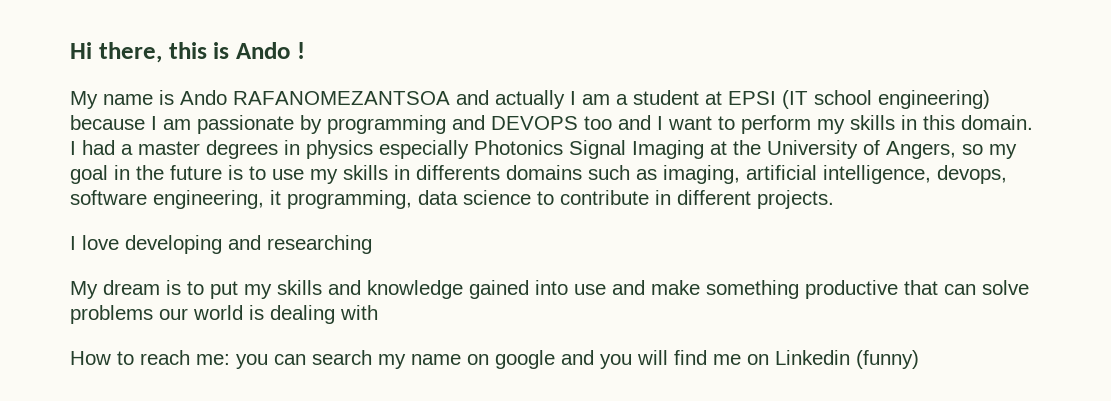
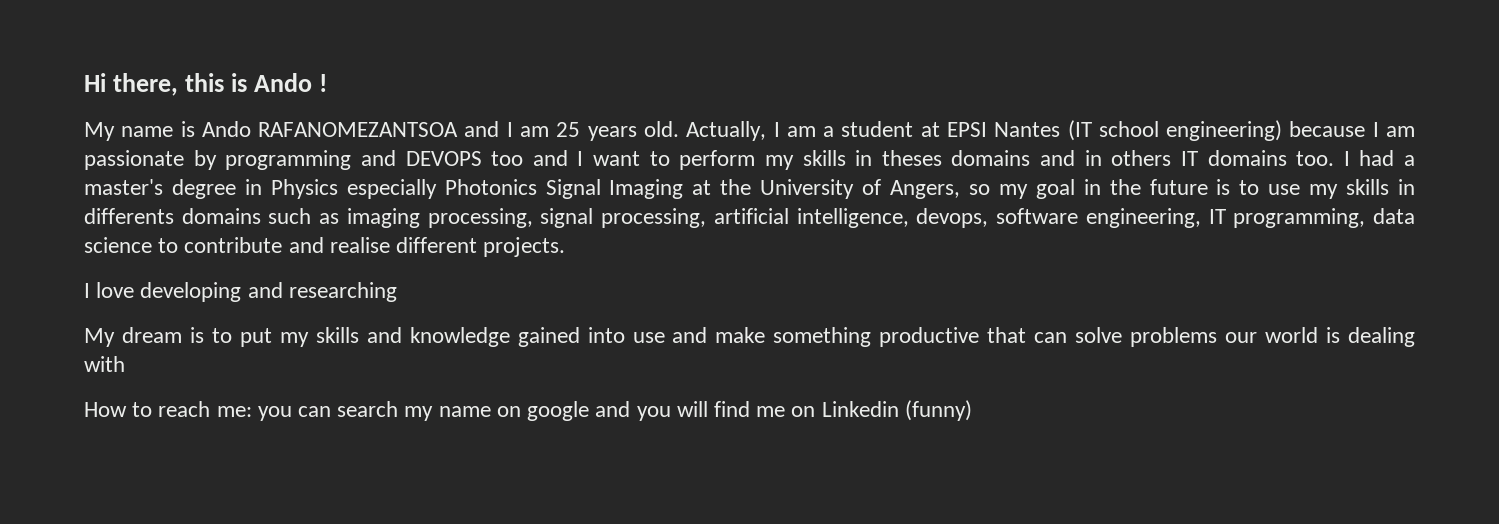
[495,90,565,109] actually -> [506,121,767,141] I am 25 years old. Actually,
(776, 98) none -> [994,122,1061,137] Nantes
[923,115,1033,130] [70,140,373,159] this domain. I had a master degrees in physics -> [881,150,1415,166] [84,179,338,199] theses domains and in others IT domains too. I had a master's degree in Physics
[663,165,740,184] imaging, -> [346,208,707,228] imaging processing, signal processing,
[270,190,281,205] it -> [1208,209,1226,224] IT
[655,190,671,205] in -> [288,237,390,253] and realise

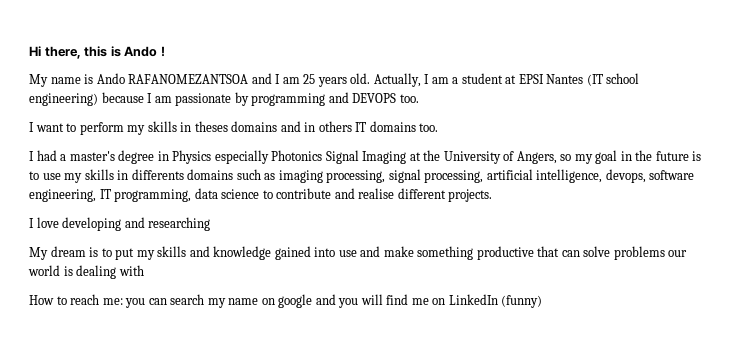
[491,150,568,166] too and -> [399,94,419,103] too. //
(1335, 158) none -> (439, 127) //
[821,401,899,417] Linkedin -> [448,294,498,305] LinkedIn

